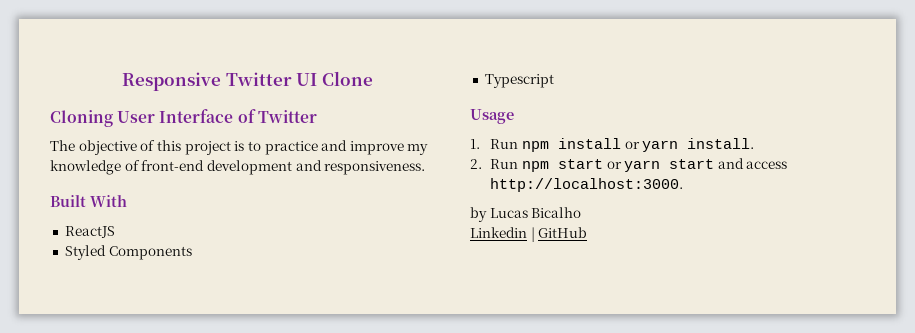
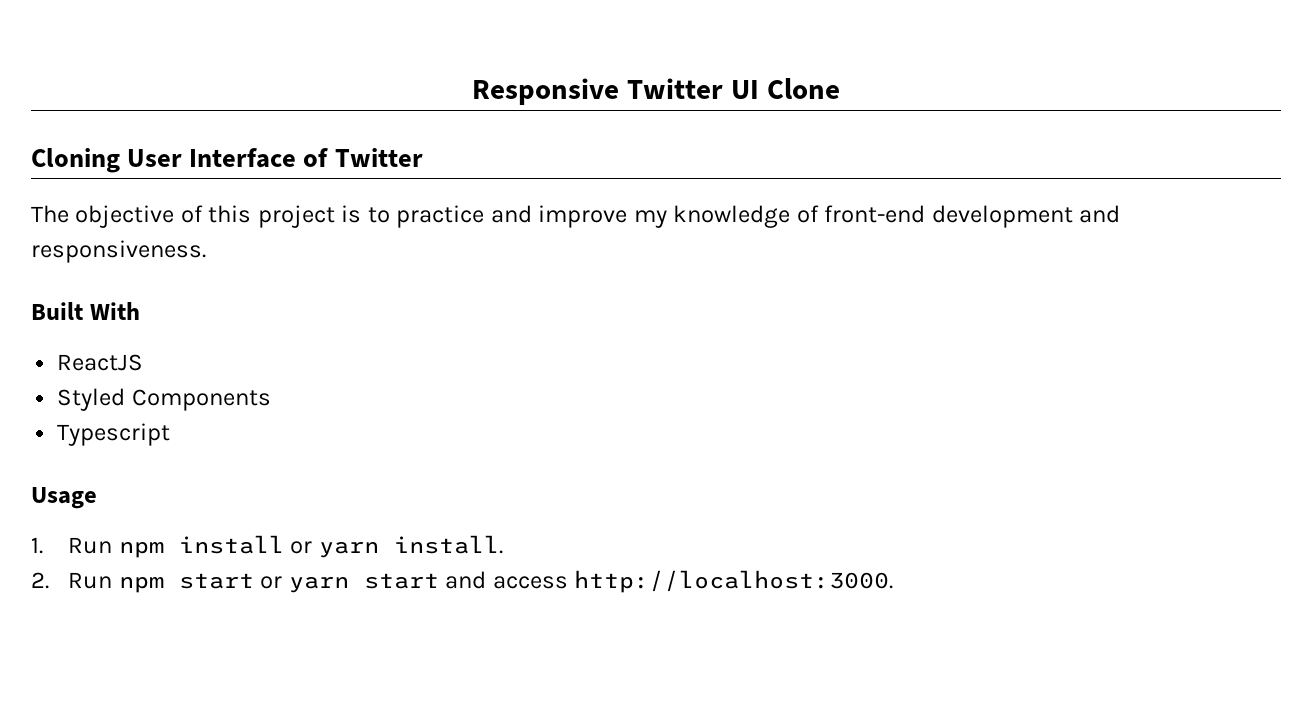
[470,207,582,222] [470,227,588,242] // by Lucas Bicalho // Linkedin | GitHub -> (894, 581) none

